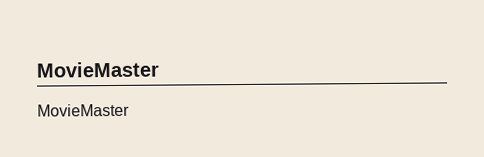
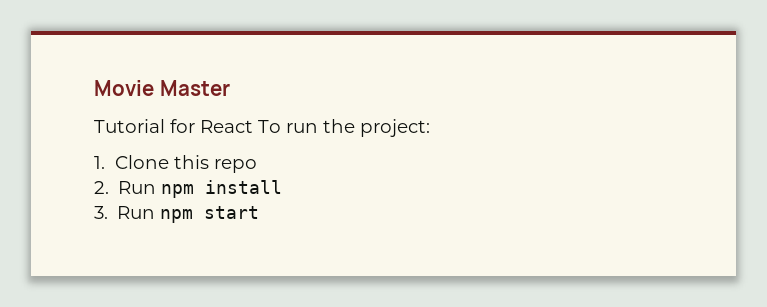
[36,61,159,78] [37,103,130,117] MovieMaster // MovieMaster -> [94,80,230,96] [94,119,430,137] [94,155,257,173] [94,180,283,198] [94,206,260,223] Movie Master // Tutorial for React To run the project: // 1. Clone this repo // 2. Run npm install // 3. Run npm start

